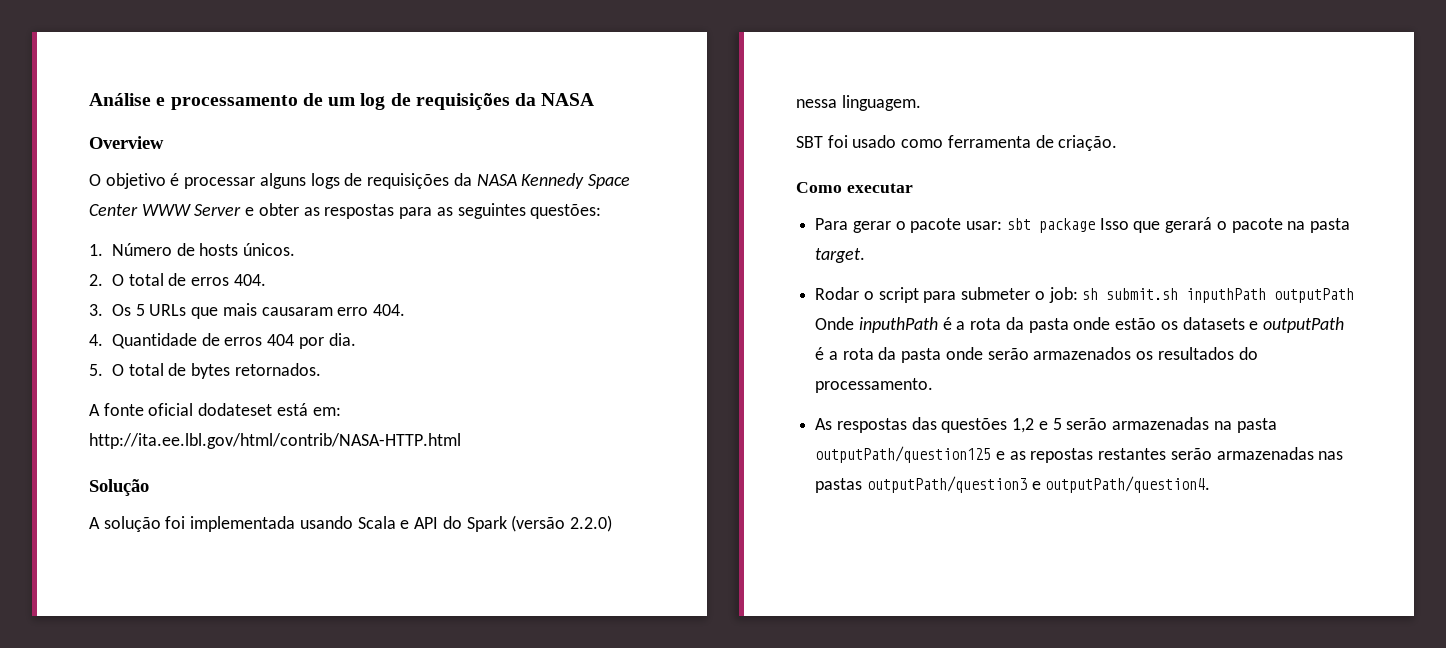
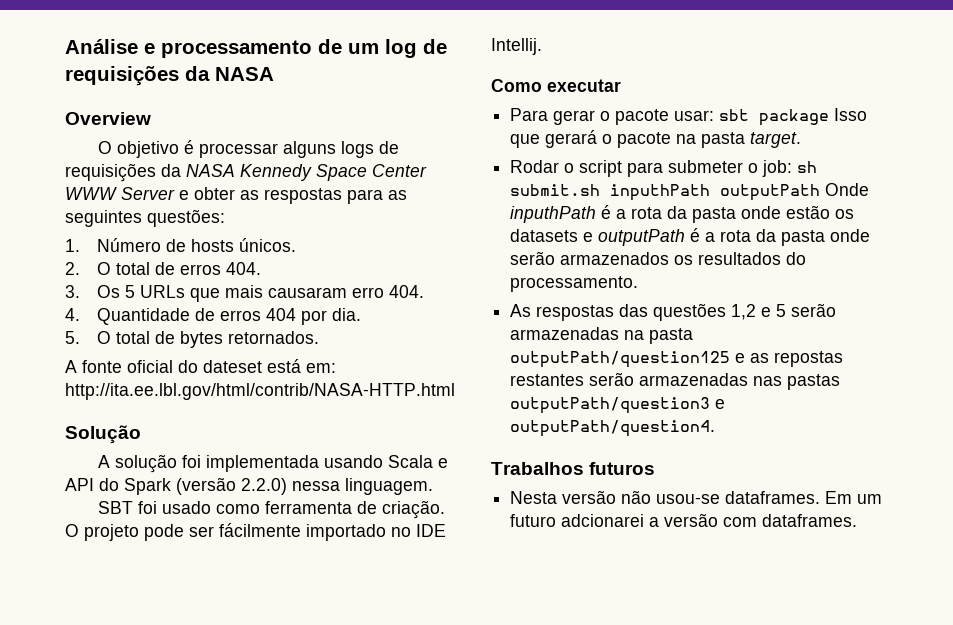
[198,403,273,416] dodateset -> [178,360,262,373] do dateset
(1118, 143) none -> [65,523,446,541] [491,38,542,55] O projeto pode ser fácilmente importado no IDE Intellij.
(1211, 484) none -> [491,462,656,475] [510,490,883,504] [510,513,858,527] // Trabalhos futuros // Nesta versão não usou-se dataframes. Em um futuro adcionarei a versão com dataframes.

